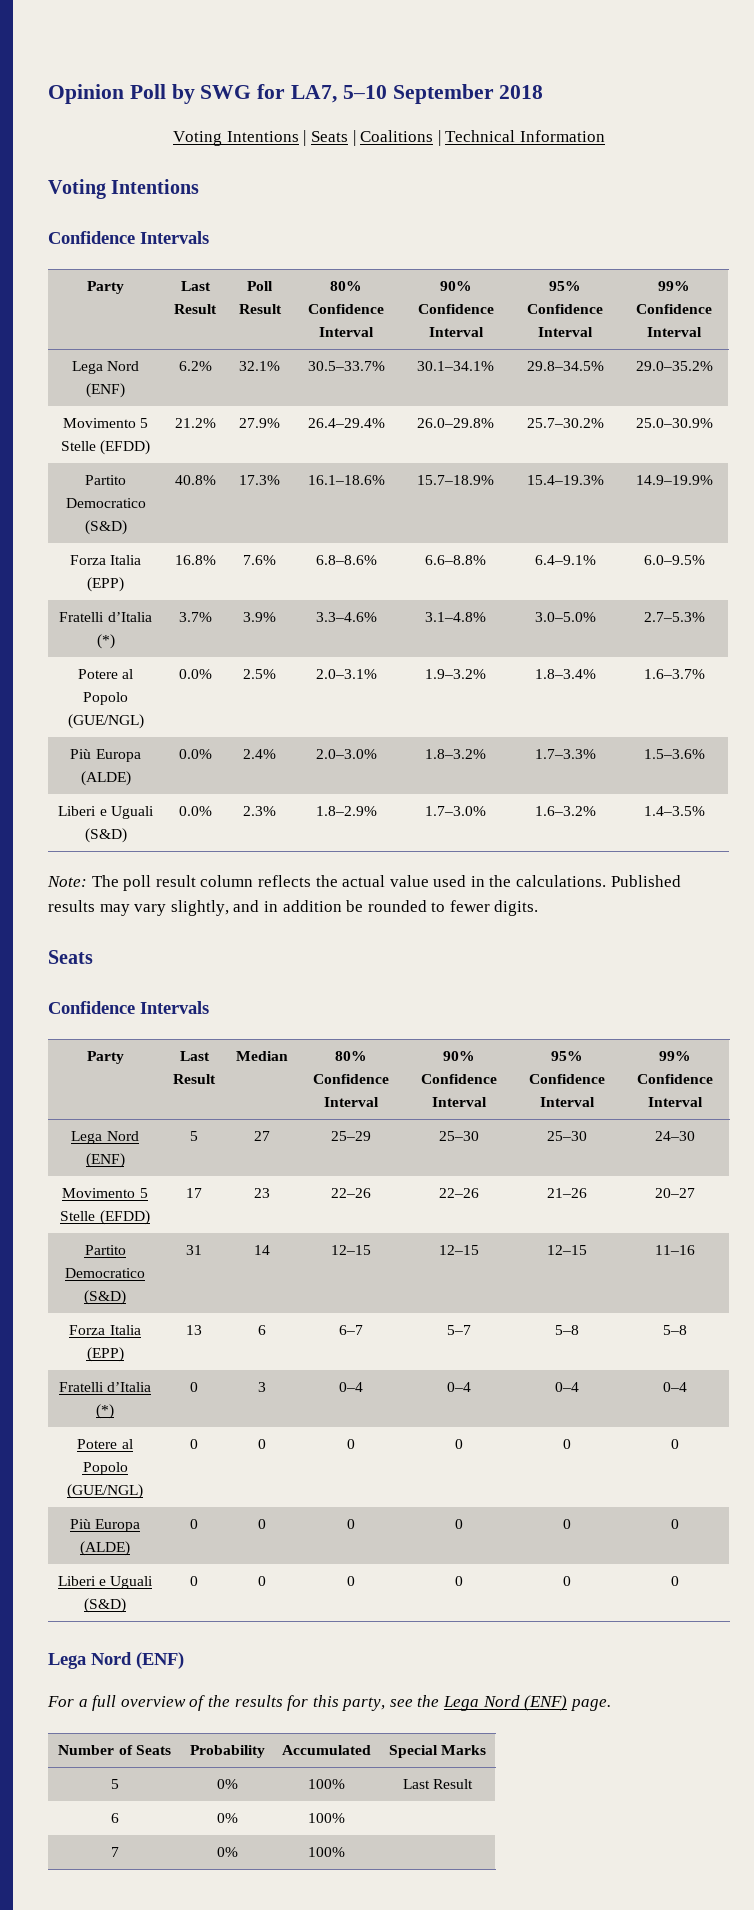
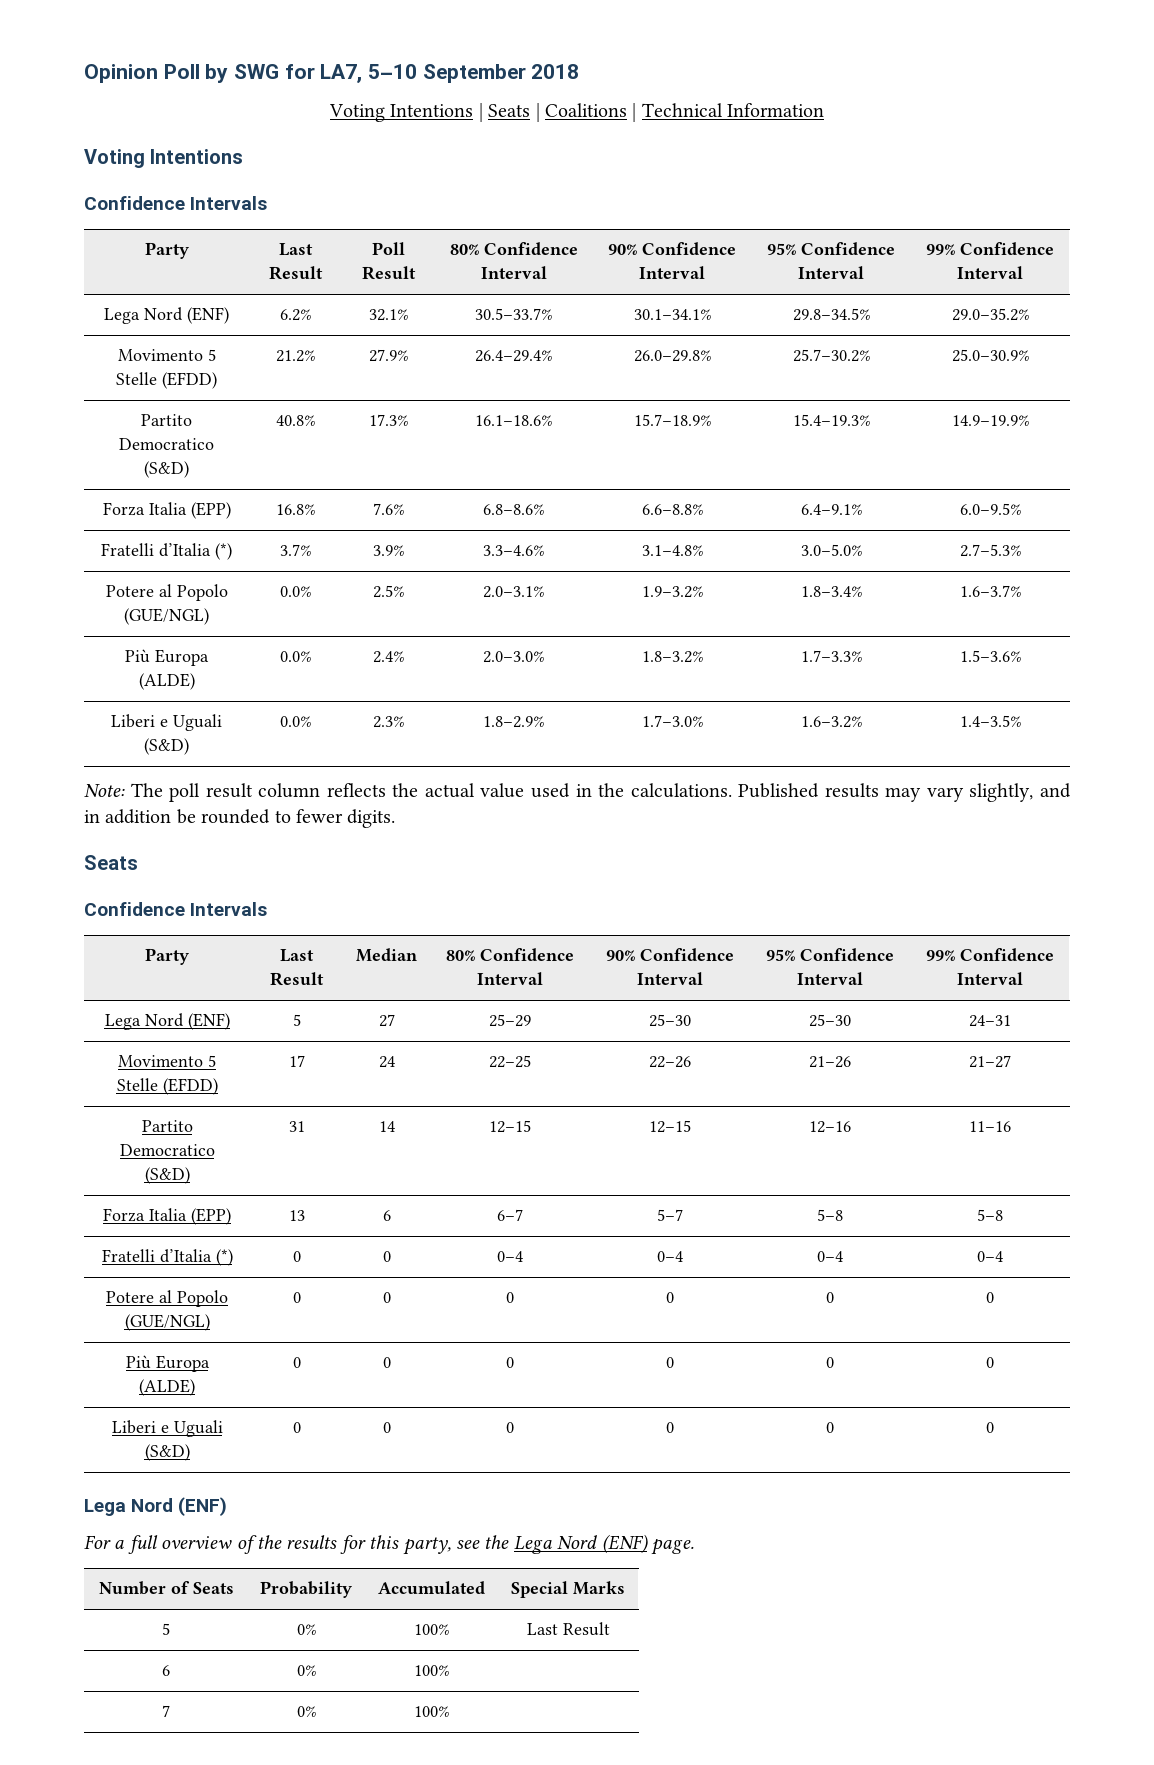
[655,1131,695,1141] 24–30 -> [968,1015,1011,1027] 24–31
[253,1188,270,1198] [330,1188,371,1198] 23 | 22–26 -> [378,1056,395,1068] [488,1055,531,1068] 24 | 22–25
[655,1188,695,1198] 20–27 -> [968,1055,1011,1068] 21–27
[546,1245,587,1255] 12–15 -> [808,1121,851,1133] 12–16
[257,1382,266,1392] 3 -> [382,1251,391,1262] 0

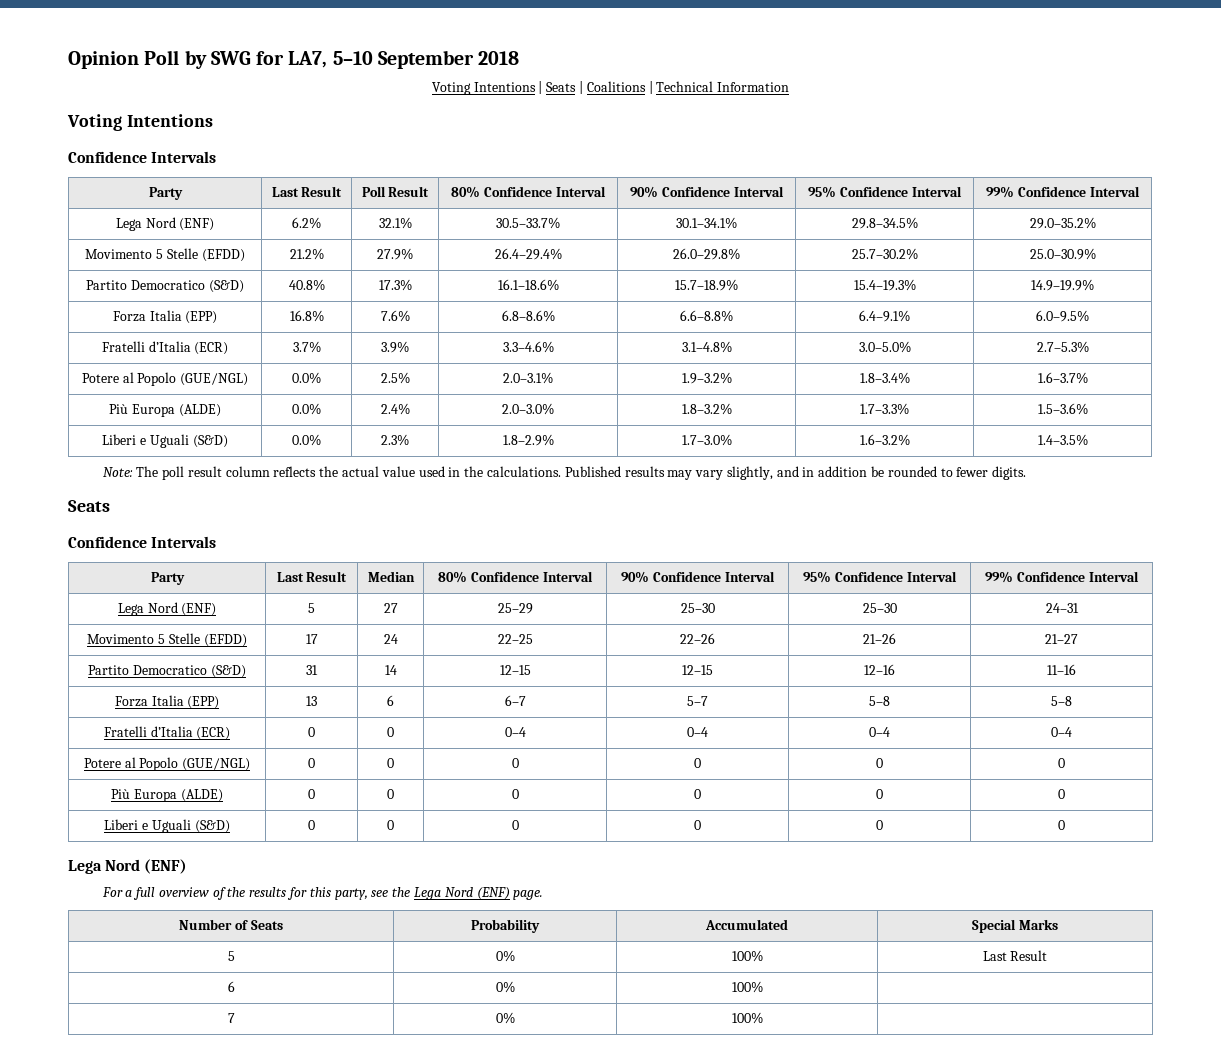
[215,543,232,560] (*) -> [194,342,229,355] (ECR)
[215,1249,233,1266] (*) -> [196,727,231,740] (ECR)

